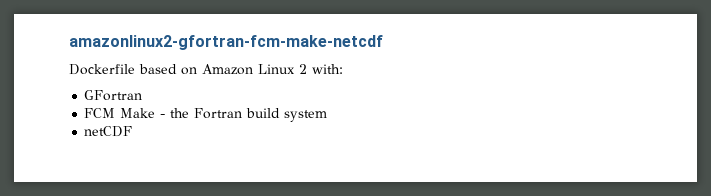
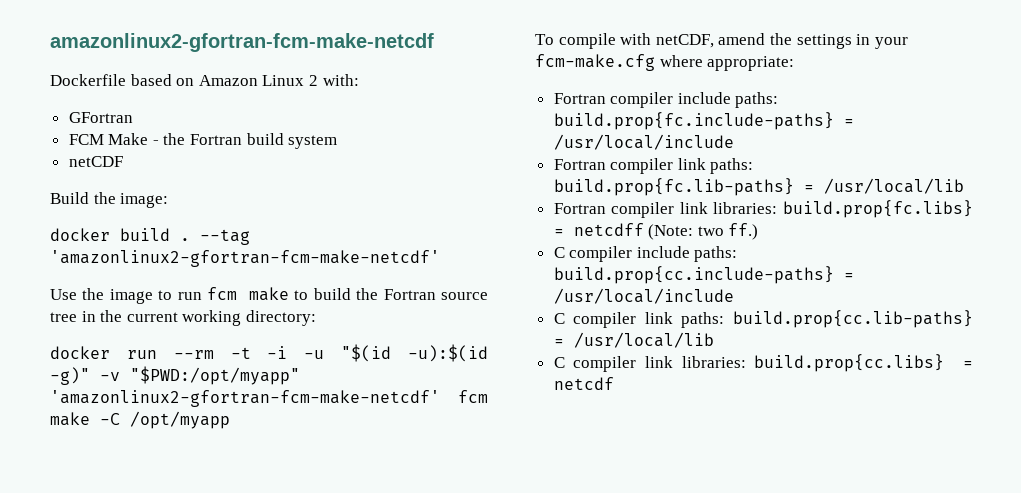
(133, 131) none -> [50,192,169,208] [50,228,250,245] [50,250,440,267] [50,287,488,304] [50,310,316,326] [50,344,488,362] [50,366,300,385] [50,390,488,407] [50,411,230,429] [535,33,908,49] [535,54,795,71] [553,92,779,108] [553,112,854,130] [553,134,734,150] [553,158,754,174] [553,178,964,196] [553,200,973,218] [553,223,759,240] [553,246,738,262] [553,266,854,284] [553,288,734,304] [553,310,973,328] [553,332,714,348] [553,354,973,372] [553,377,614,390] // Build the image: // docker build . --tag 'amazonlinux2-gfortran-fcm-make-netcdf' // Use the image to run fcm make to build the Fortran source tree in the current working directory: // docker run --rm -t -i -u "$(id -u):$(id -g)" -v "$PWD:/opt/myapp" 'amazonlinux2-gfortran-fcm-make-netcdf' fcm make -C /opt/myapp // To compile with netCDF, amend the settings in your fcm-make.cfg where appropriate: // Fortran compiler include paths: build.prop{fc.include-paths} = /usr/local/include // Fortran compiler link paths: build.prop{fc.lib-paths} = /usr/local/lib // Fortran compiler link libraries: build.prop{fc.libs} = netcdff (Note: two ff.) // C compiler include paths: build.prop{cc.include-paths} = /usr/local/include // C compiler link paths: build.prop{cc.lib-paths} = /usr/local/lib // C compiler link libraries: build.prop{cc.libs} = netcdf

